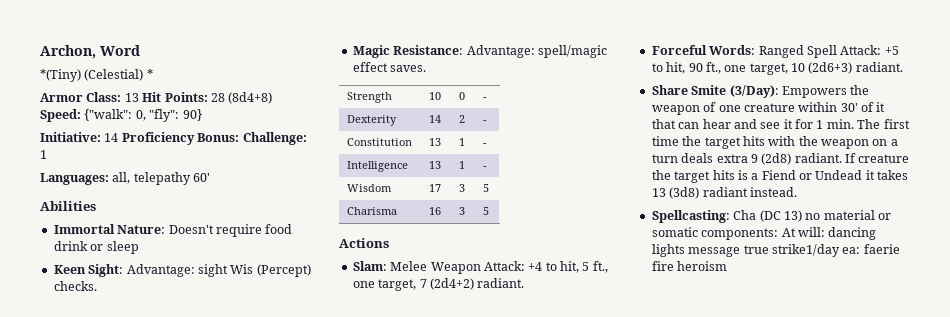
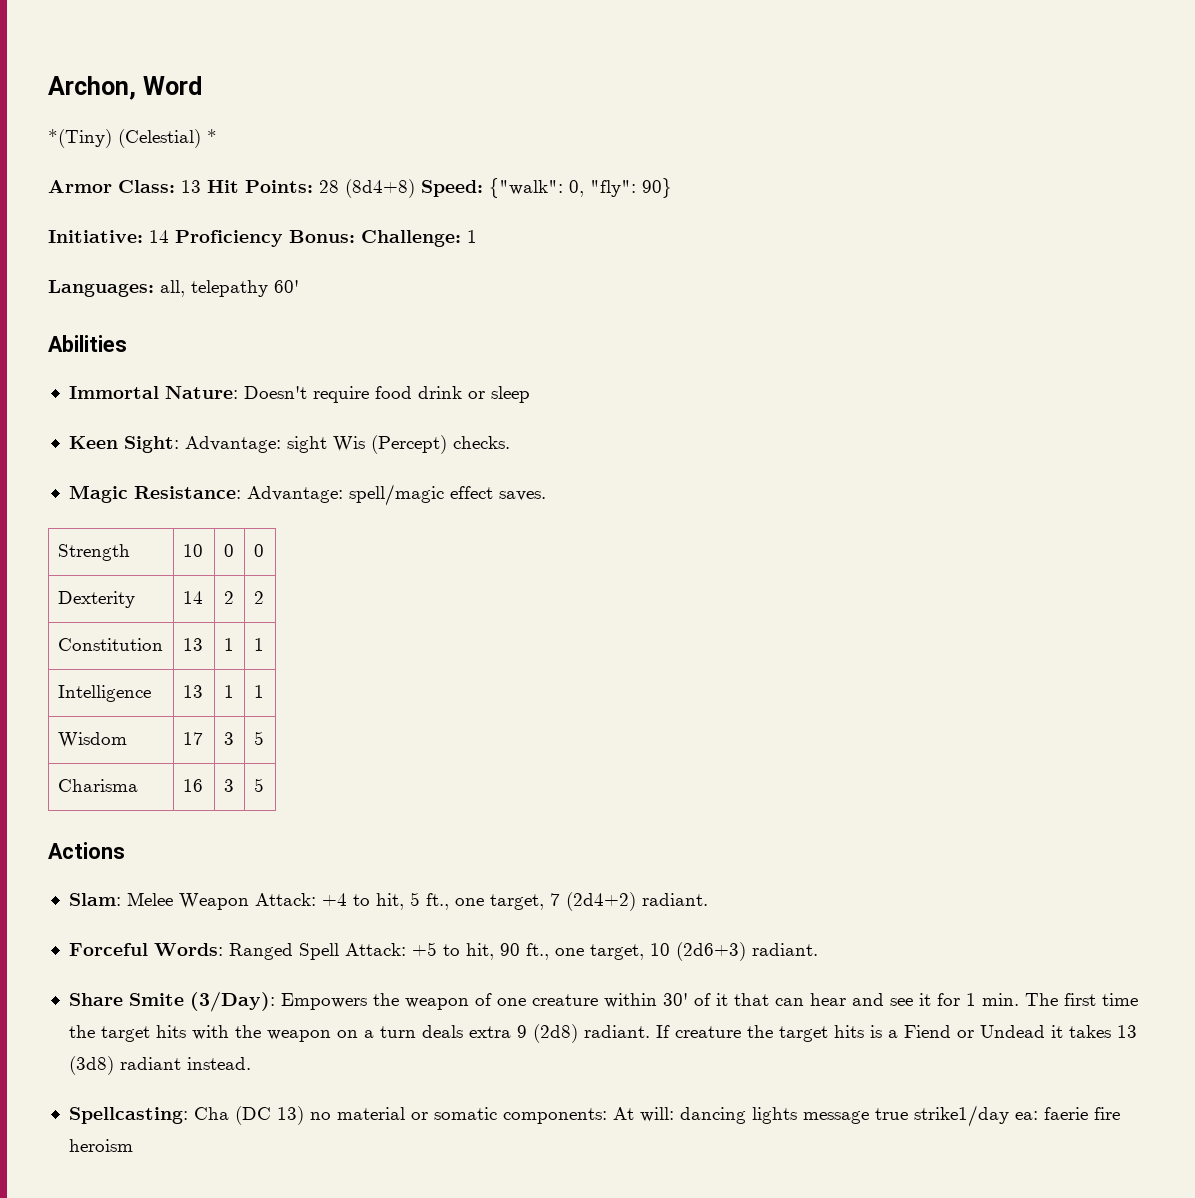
[483,97,488,100] - -> [253,544,264,557] 0
[483,120,488,123] - -> [253,591,264,604] 2
[483,143,488,146] - -> [253,638,264,651] 1
[483,166,488,169] - -> [253,685,264,698] 1

